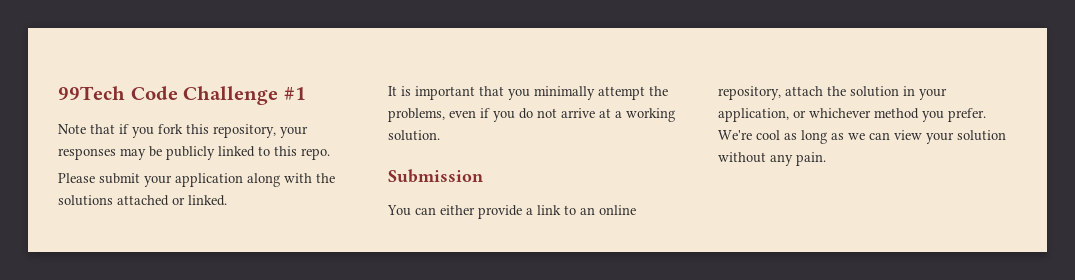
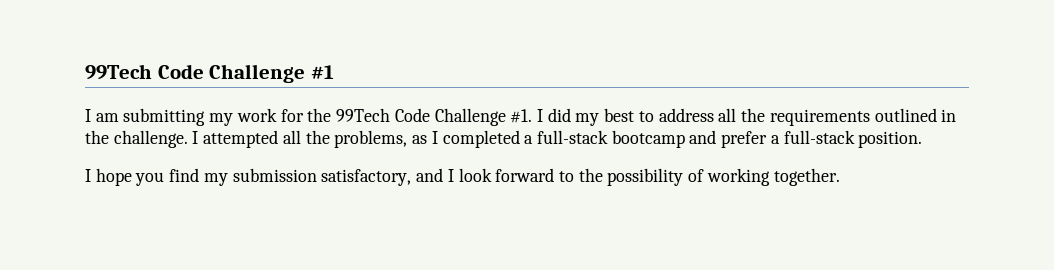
[58,124,308,138] [58,146,330,160] [58,173,335,187] [58,195,227,206] [388,86,668,100] [388,108,675,122] [388,130,440,141] [388,169,483,183] [387,205,636,219] [718,86,947,100] [718,108,986,122] [718,130,1006,144] [718,152,826,166] Note that if you fork this repository, your responses may be publicly linked to this repo. // Please submit your application along with the solutions attached or linked. // It is important that you minimally attempt the problems, even if you do not arrive at a working solution. // Submission // You can either provide a link to an online repository, attach the solution in your application, or whichever method you prefer. We're cool as long as we can view your solution without any pain. -> [85,108,957,126] [85,130,923,148] [85,168,840,186] I am submitting my work for the 99Tech Code Challenge #1. I did my best to address all the requirements outlined in the challenge. I attempted all the problems, as I completed a full-stack bootcamp and prefer a full-stack position. // I hope you find my submission satisfactory, and I look forward to the possibility of working together.

